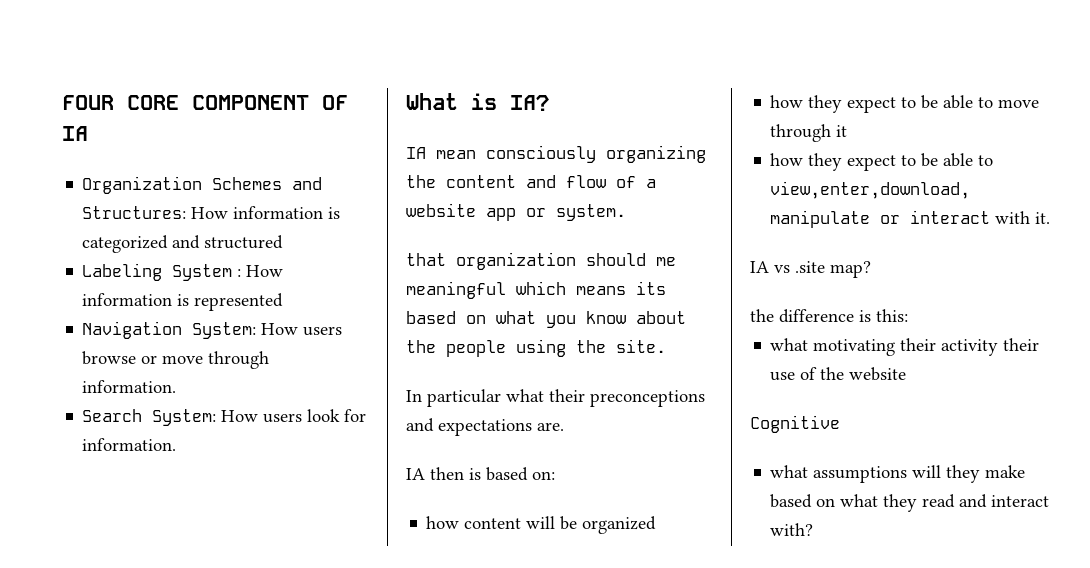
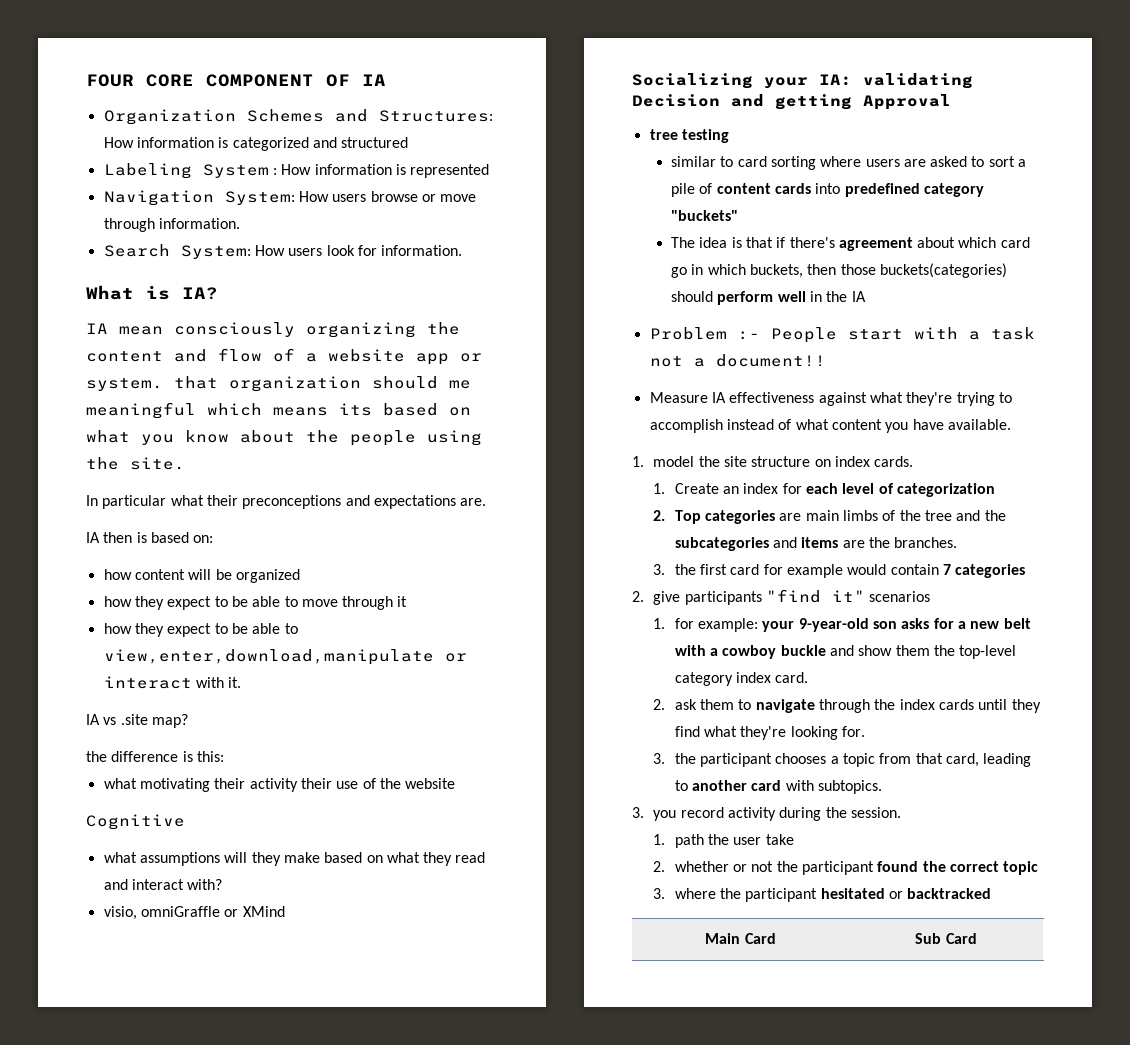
(626, 212) // -> (163, 384) none
(814, 529) none -> [103,906,285,920] [632,73,973,89] [632,94,951,110] [649,129,729,143] [670,156,1027,170] [670,183,984,197] [670,210,738,221] [670,237,1030,251] [670,263,1007,278] [670,291,866,305] [649,327,1035,343] [649,354,826,367] [649,392,1012,406] [649,419,1011,433] [632,456,914,467] [653,483,995,497] [653,510,1006,524] [674,537,958,551] [653,564,1026,578] [632,589,931,605] [653,618,1031,632] [674,645,1017,659] [674,672,809,686] [653,699,1041,713] [674,726,865,740] [653,753,1032,767] [674,780,882,794] [632,807,901,821] [653,834,794,848] [653,861,1039,875] [653,888,992,902] [705,933,776,944] [915,933,977,944] // visio, omniGraffle or XMind // Socializing your IA: validating Decision and getting Approval // tree testing // similar to card sorting where users are asked to sort a pile of content cards into predefined category "buckets" // The idea is that if there's agreement about which card go in which buckets, then those buckets(categories) should perform well in the IA // Problem :- People start with a task not a document!! // Measure IA effectiveness against what they're trying to accomplish instead of what content you have available. // 1. model the site structure on index cards. // 1. Create an index for each level of categorization // 2. Top categories are main limbs of the tree and the subcategories and items are the branches. // 3. the first card for example would contain 7 categories // 2. give participants "find it" scenarios // 1. for example: your 9-year-old son asks for a new belt with a cowboy buckle and show them the top-level category index card. // 2. ask them to navigate through the index cards until they find what they're looking for. // 3. the participant chooses a topic from that card, leading to another card with subtopics. // 3. you record activity during the session. // 1. path the user take // 2. whether or not the participant found the correct topic // 3. where the participant hesitated or backtracked // Main Card | Sub Card

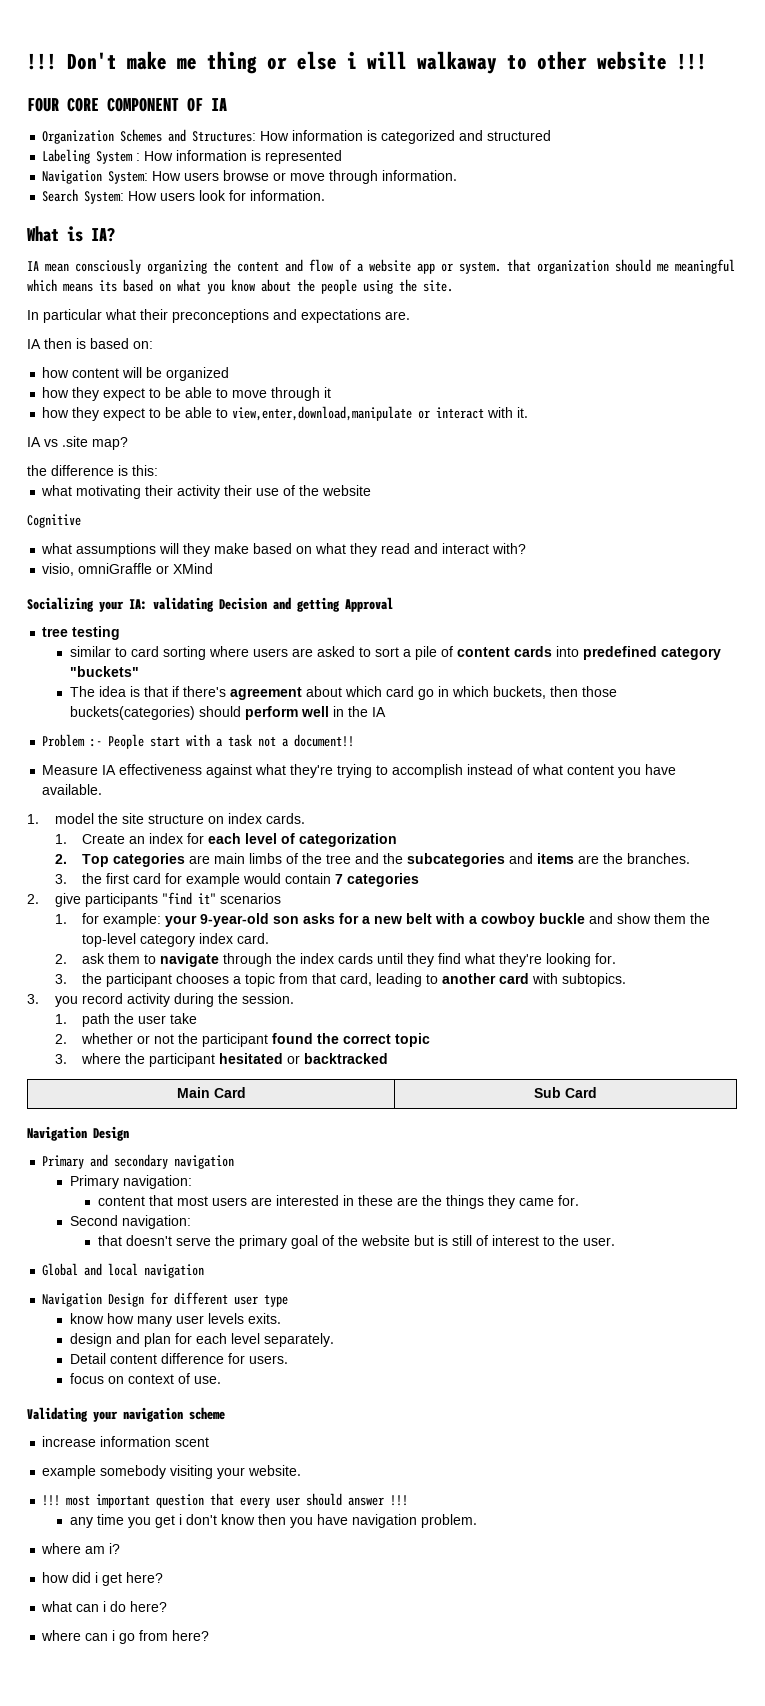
(86, 80) none -> [27,51,707,74] !!! Don't make me thing or else i will walkaway to other website !!! //
(977, 938) none -> [27,1126,129,1141] [42,1154,235,1169] [69,1175,192,1189] [97,1195,579,1209] [69,1215,191,1229] [97,1235,615,1249] [42,1263,205,1278] [42,1292,289,1307] [69,1313,281,1327] [69,1333,334,1347] [69,1353,288,1364] [69,1373,221,1384] [27,1407,225,1422] [42,1436,210,1447] [42,1465,302,1479] [42,1493,409,1508] [69,1514,477,1528] [41,1543,121,1554] [42,1572,164,1586] [41,1601,168,1612] [41,1630,210,1644] // Navigation Design // Primary and secondary navigation // Primary navigation: // content that most users are interested in these are the things they came for. // Second navigation: // that doesn't serve the primary goal of the website but is still of interest to the user. // Global and local navigation // Navigation Design for different user type // know how many user levels exits. // design and plan for each level separately. // Detail content difference for users. // focus on context of use. // Validating your navigation scheme // increase information scent // example somebody visiting your website. // !!! most important question that every user should answer !!! // any time you get i don't know then you have navigation problem. // where am i? // how did i get here? // what can i do here? // where can i go from here?

